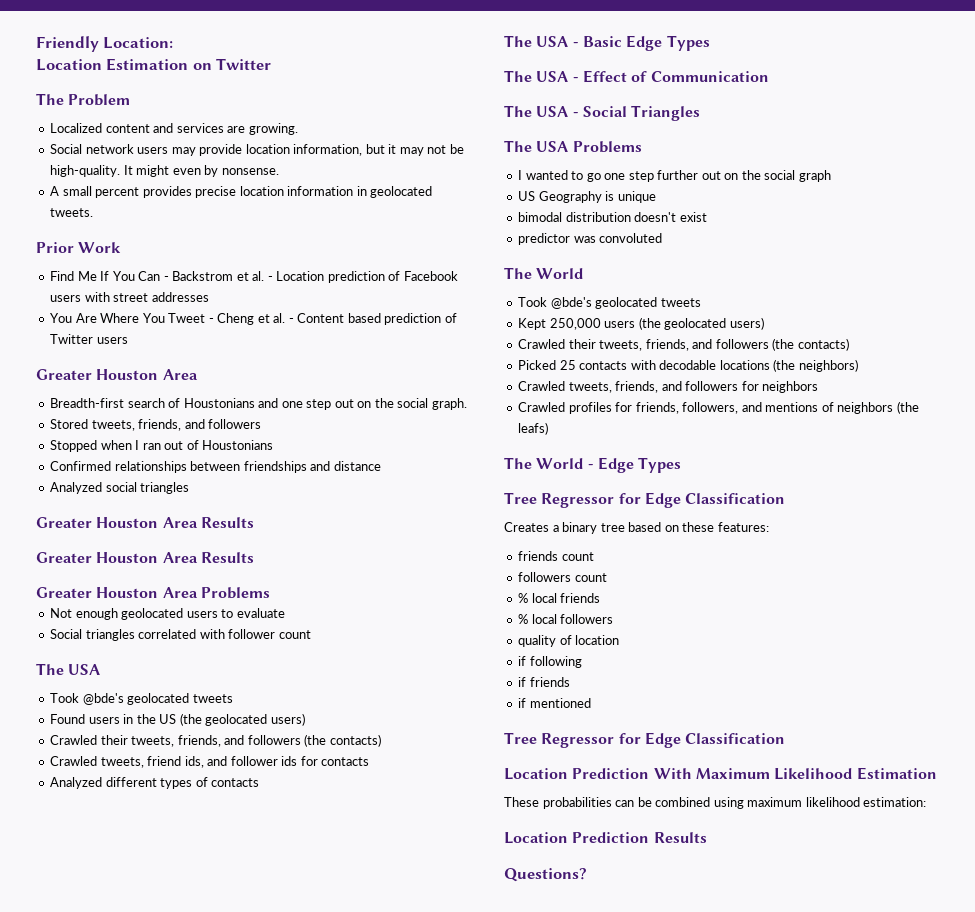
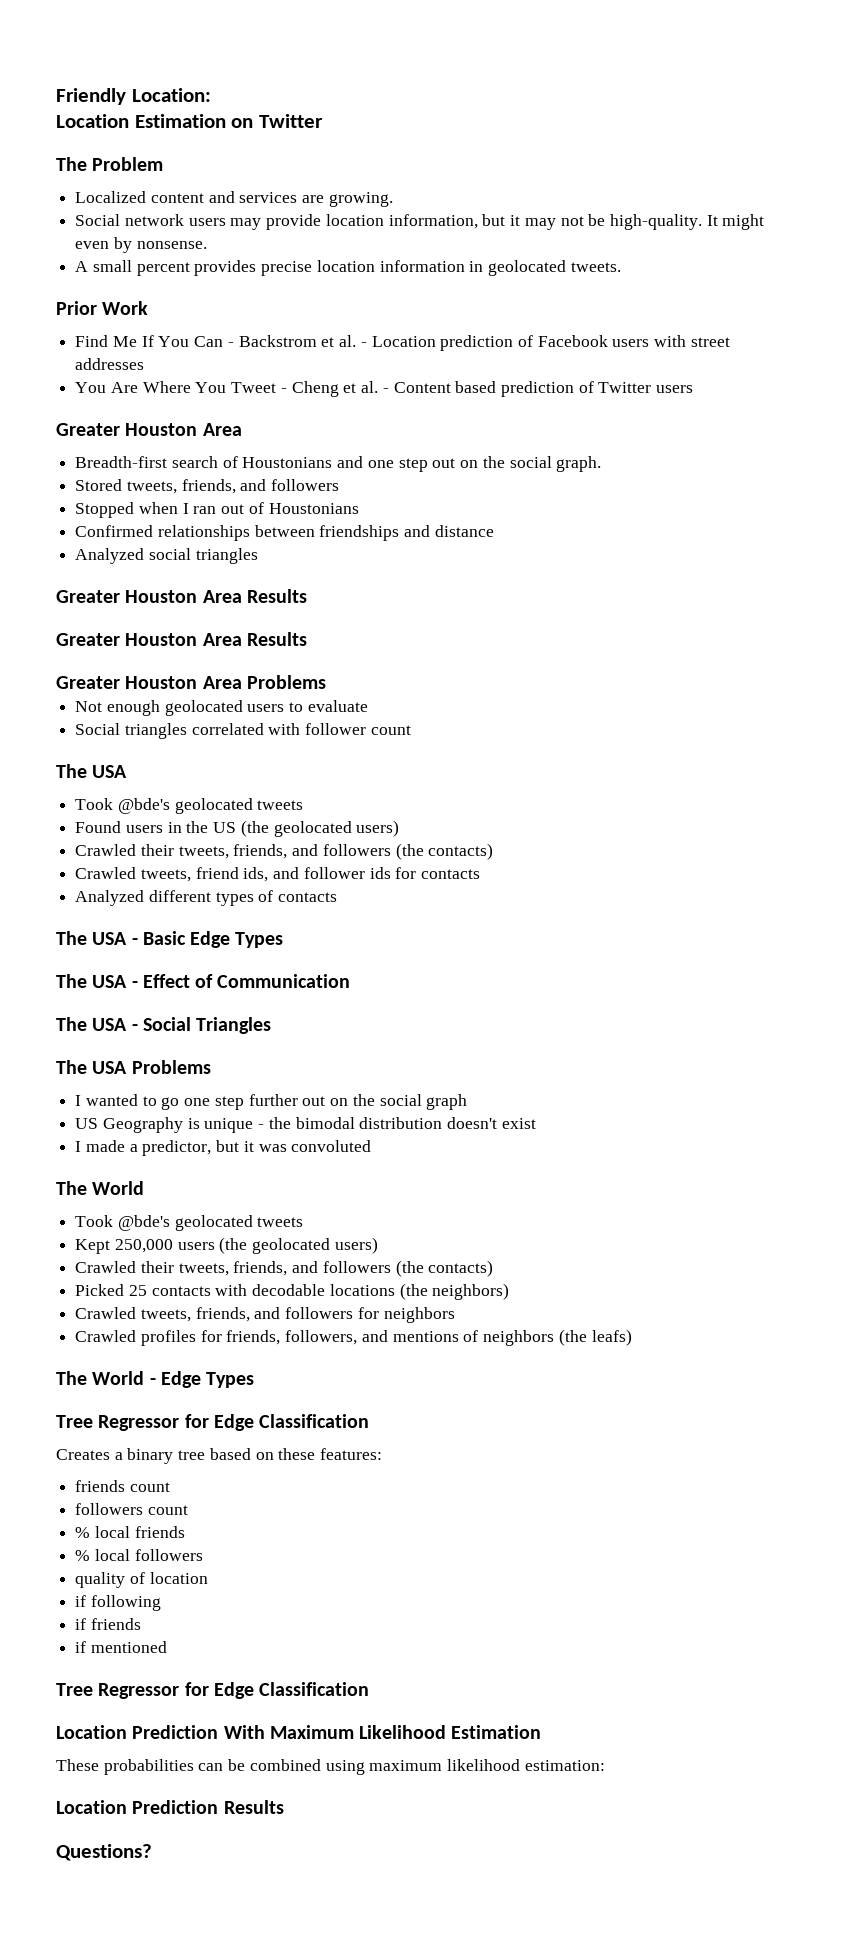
(656, 197) // -> [258,1117,291,1129] - the
[518,233,571,245] predictor -> [75,1140,254,1156] I made a predictor, but it

